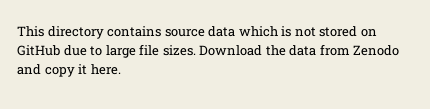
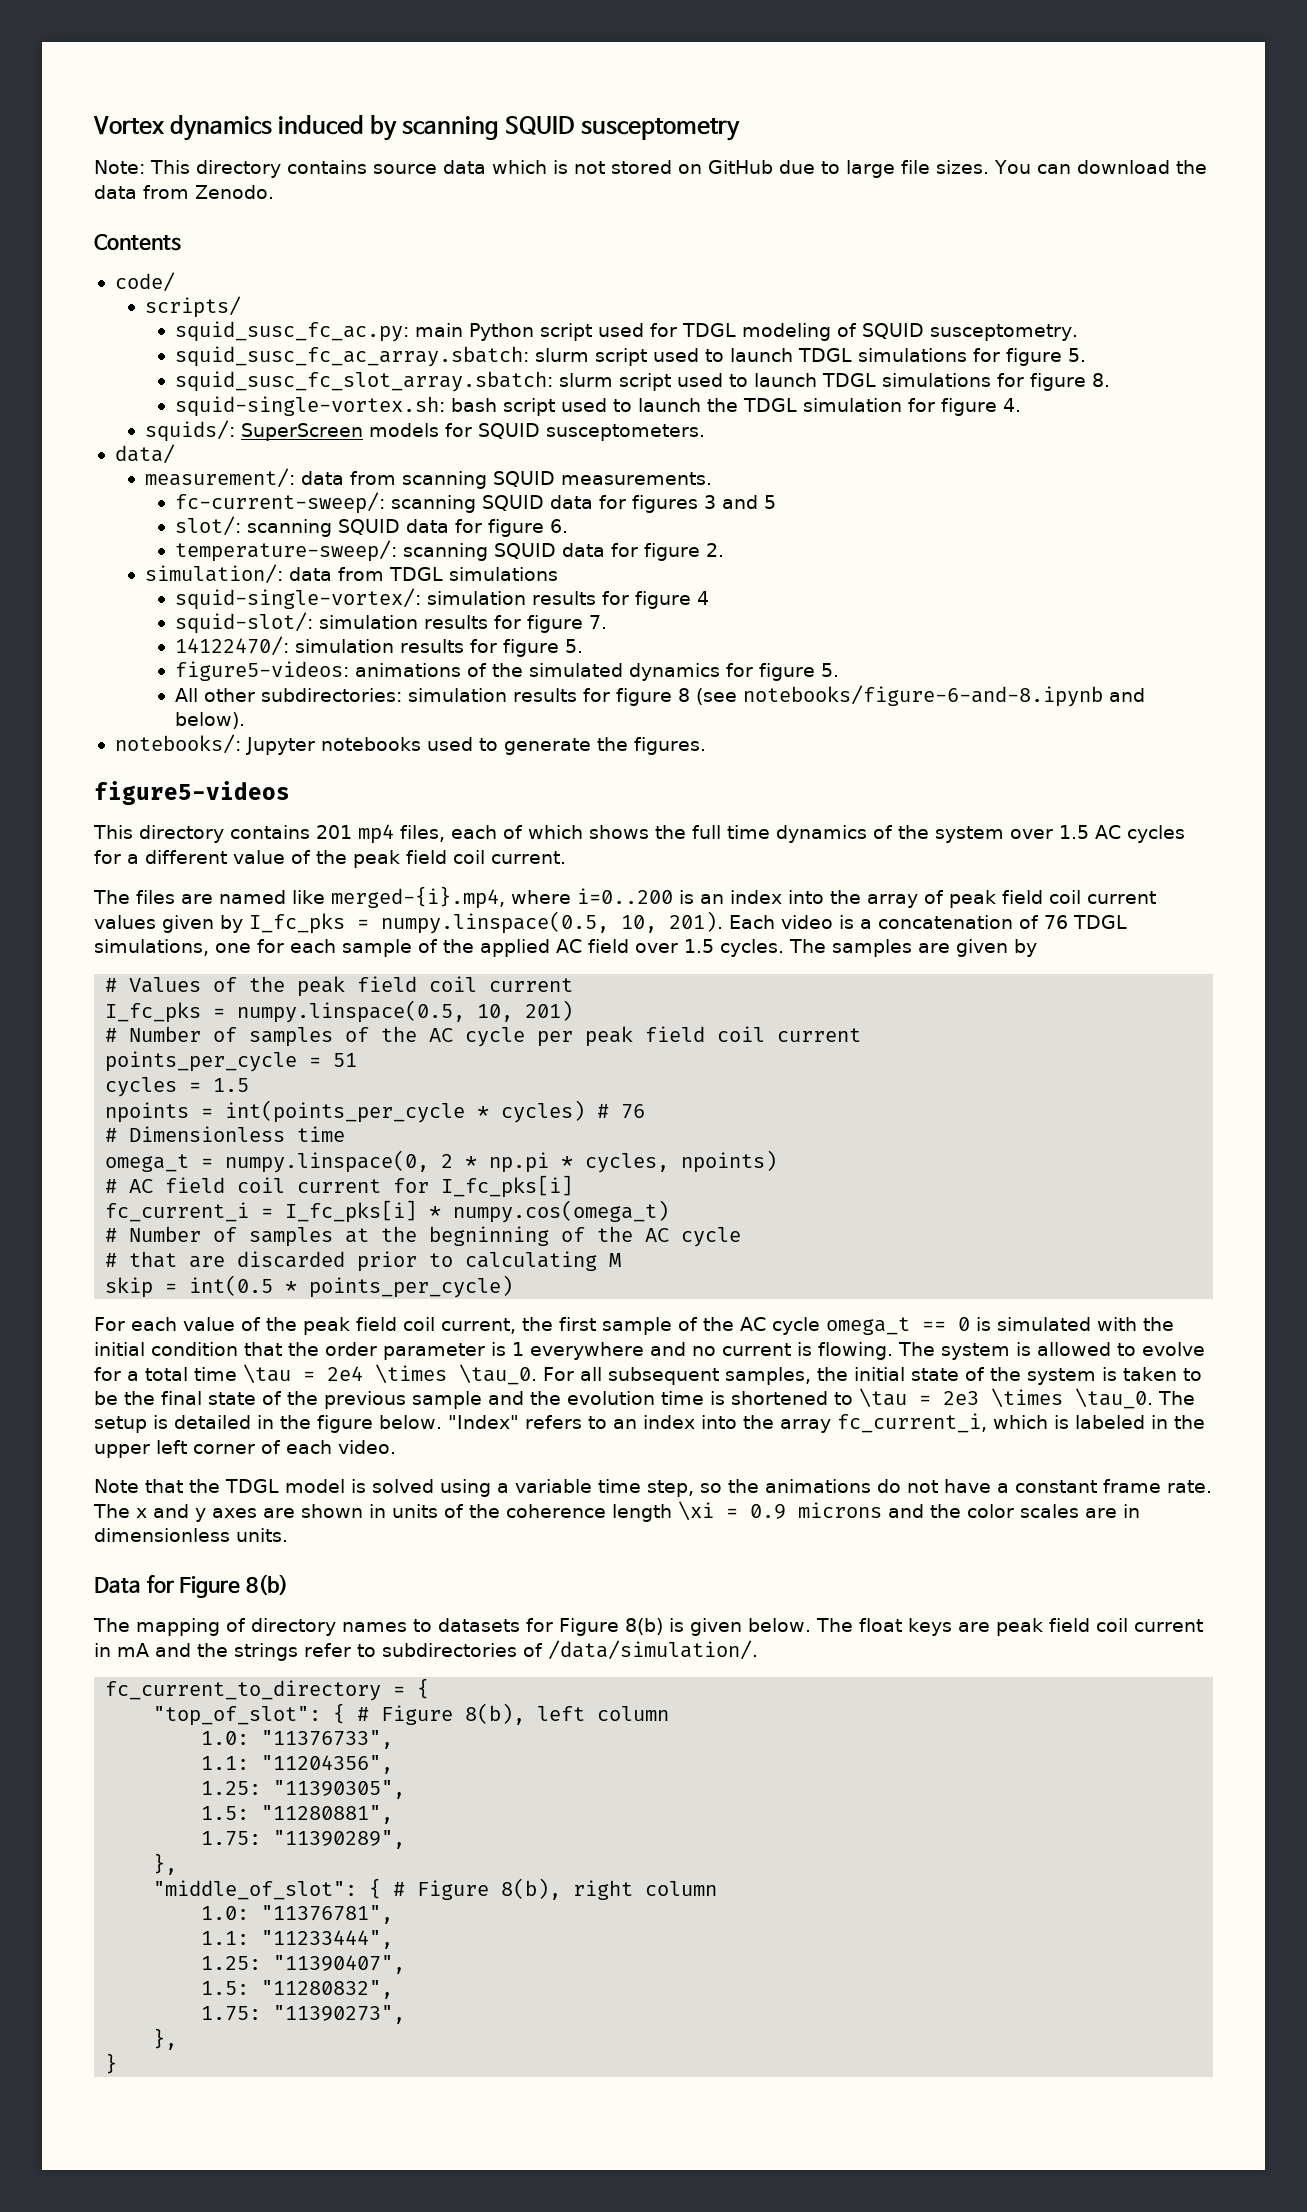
(17, 31) none -> [93,115,741,141] [94,160,145,174] Vortex dynamics induced by scanning SQUID susceptometry // Note:
[199,44,400,56] [17,64,121,77] Download the data from Zenodo and copy it here. -> [994,160,1207,174] [94,185,274,199] [94,234,181,251] [114,272,175,292] [144,296,241,318] [174,321,1078,342] [174,346,1086,367] [174,371,1110,392] [174,396,1021,417] [144,420,705,442] [114,444,175,464] [144,468,712,489] [174,492,776,514] [174,516,568,537] [174,540,724,562] [144,564,558,584] [174,588,709,610] [174,612,607,634] [174,636,583,657] [174,661,839,681] [174,685,1145,707] [174,712,245,729] [114,734,706,755] [94,781,290,805] [93,824,1185,844] [94,850,566,868] [93,886,1156,909] [94,911,1127,934] [94,939,1037,957] [105,976,574,997] [105,1000,574,1023] [105,1026,862,1047] [105,1051,358,1072] [105,1077,250,1097] [105,1100,646,1123] [105,1126,346,1142] [105,1150,778,1173] [105,1175,574,1198] [105,1200,670,1223] [105,1226,742,1247] [105,1251,622,1272] [105,1275,514,1298] [94,1317,1174,1335] [94,1342,1205,1360] [94,1364,1202,1385] [94,1388,1195,1409] [94,1413,1205,1433] [94,1440,396,1458] [94,1479,1212,1497] [93,1501,1140,1522] [94,1528,288,1542] [94,1574,288,1598] [93,1618,1203,1636] [94,1640,758,1661] [105,1678,430,1701] [153,1703,670,1726] [201,1730,394,1749] [201,1755,394,1774] [201,1780,406,1799] [201,1805,394,1824] [201,1830,406,1849] [153,1853,178,1875] [153,1878,718,1900] [201,1905,394,1924] [201,1930,394,1949] [201,1955,406,1974] [201,1980,394,1999] [201,2005,406,2024] [153,2028,178,2050] [105,2053,118,2074] You can download the data from Zenodo. // Contents // code/ // scripts/ // squid_susc_fc_ac.py: main Python script used for TDGL modeling of SQUID susceptometry. // squid_susc_fc_ac_array.sbatch: slurm script used to launch TDGL simulations for figure 5. // squid_susc_fc_slot_array.sbatch: slurm script used to launch TDGL simulations for figure 8. // squid-single-vortex.sh: bash script used to launch the TDGL simulation for figure 4. // squids/: SuperScreen models for SQUID susceptometers. // data/ // measurement/: data from scanning SQUID measurements. // fc-current-sweep/: scanning SQUID data for figures 3 and 5 // slot/: scanning SQUID data for figure 6. // temperature-sweep/: scanning SQUID data for figure 2. // simulation/: data from TDGL simulations // squid-single-vortex/: simulation results for figure 4 // squid-slot/: simulation results for figure 7. // 14122470/: simulation results for figure 5. // figure5-videos: animations of the simulated dynamics for figure 5. // All other subdirectories: simulation results for figure 8 (see notebooks/figure-6-and-8.ipynb and below). // notebooks/: Jupyter notebooks used to generate the figures. // figure5-videos // This directory contains 201 mp4 files, each of which shows the full time dynamics of the system over 1.5 AC cycles for a different value of the peak field coil current. // The files are named like merged-{i}.mp4, where i=0..200 is an index into the array of peak field coil current values given by I_fc_pks = numpy.linspace(0.5, 10, 201). Each video is a concatenation of 76 TDGL simulations, one for each sample of the applied AC field over 1.5 cycles. The samples are given by // # Values of the peak field coil current // I_fc_pks = numpy.linspace(0.5, 10, 201) // # Number of samples of the AC cycle per peak field coil current // points_per_cycle = 51 // cycles = 1.5 // npoints = int(points_per_cycle * cycles) # 76 // # Dimensionless time // omega_t = numpy.linspace(0, 2 * np.pi * cycles, npoints) // # AC field coil current for I_fc_pks[i] // fc_current_i = I_fc_pks[i] * numpy.cos(omega_t) // # Number of samples at the begninning of the AC cycle // # that are discarded prior to calculating M // skip = int(0.5 * points_per_cycle) // For each value of the peak field coil current, the first sample of the AC cycle omega_t == 0 is simulated with the initial condition that the order parameter is 1 everywhere and no current is flowing. The system is allowed to evolve for a total time \tau = 2e4 \times \tau_0. For all subsequent samples, the initial state of the system is taken to be the final state of the previous sample and the evolution time is shortened to \tau = 2e3 \times \tau_0. The setup is detailed in the figure below. "Index" refers to an index into the array fc_current_i, which is labeled in the upper left corner of each video. // Note that the TDGL model is solved using a variable time step, so the animations do not have a constant frame rate. The x and y axes are shown in units of the coherence length \xi = 0.9 microns and the color scales are in dimensionless units. // Data for Figure 8(b) // The mapping of directory names to datasets for Figure 8(b) is given below. The float keys are peak field coil current in mA and the strings refer to subdirectories of /data/simulation/. // fc_current_to_directory = { // "top_of_slot": { # Figure 8(b), left column // 1.0: "11376733", // 1.1: "11204356", // 1.25: "11390305", // 1.5: "11280881", // 1.75: "11390289", // }, // "middle_of_slot": { # Figure 8(b), right column // 1.0: "11376781", // 1.1: "11233444", // 1.25: "11390407", // 1.5: "11280832", // 1.75: "11390273", // }, // }

